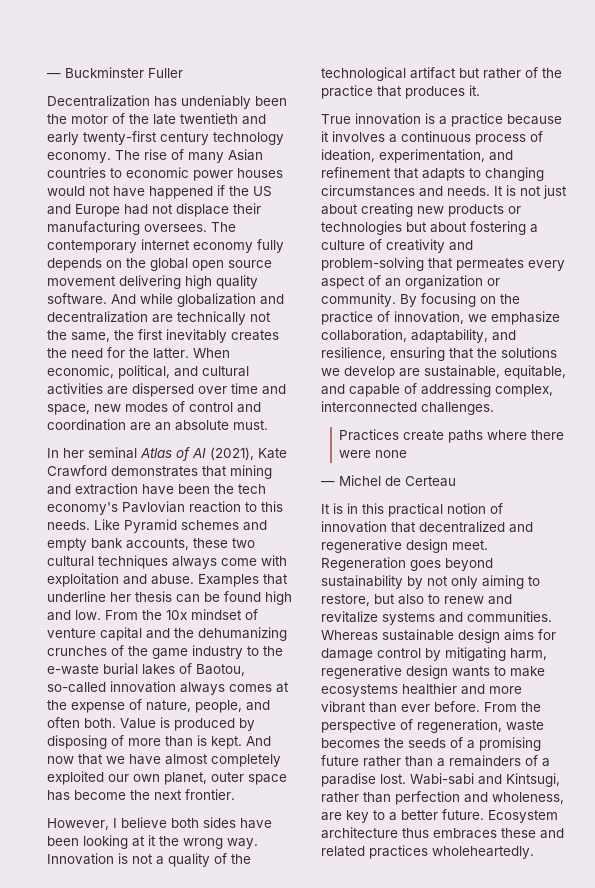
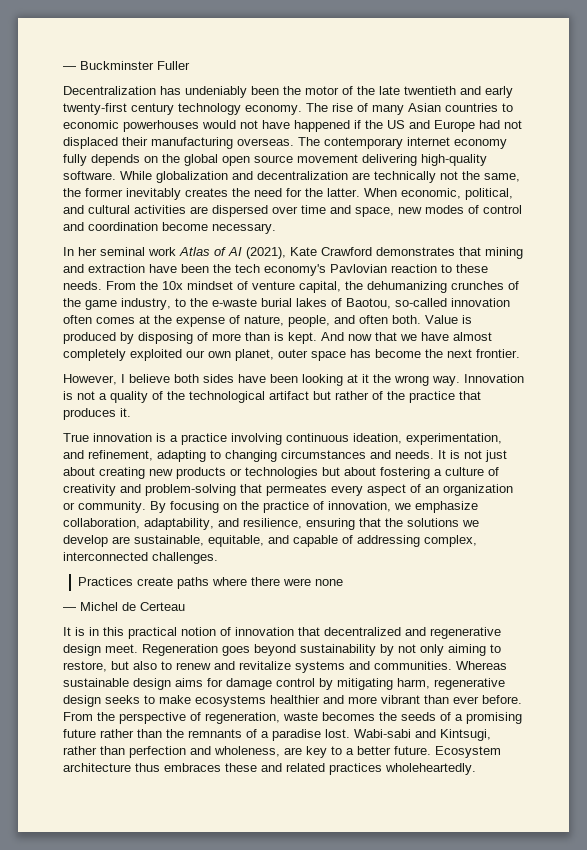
[193,168,283,181] power houses -> [123,120,199,132] powerhouses
[176,203,229,217] displace -> [63,137,118,149] displaced
[144,224,207,232] oversees. -> [237,138,294,146] overseas.
[185,275,258,289] [47,293,173,305] high quality software. And while -> [421,154,487,166] [63,171,152,180] high-quality software. While
[138,329,163,340] first -> [85,188,123,197] former
[130,420,268,431] are an absolute must. -> [162,222,276,234] become necessary.
(137, 453) none -> [148,247,176,256] work
[261,501,283,512] [47,519,267,533] [47,538,255,551] [47,555,287,569] [47,573,288,587] [47,591,292,605] [47,610,101,621] this needs. Like Pyramid schemes and empty bank accounts, these two cultural techniques always come with exploitation and abuse. Examples that underline her thesis can be found high and low. -> [456,264,488,273] [63,281,102,290] these needs.
[100,627,170,641] capital and -> [299,281,341,293] capital,
[192,645,243,659] industry -> [121,298,171,310] industry,
[180,682,225,695] always -> [63,315,92,324] often
[507,114,562,125] [321,131,543,145] [321,149,513,163] [321,167,465,181] because it involves a continuous process of ideation, experimentation, and refinement that adapts -> [231,433,502,445] [63,450,206,462] involving continuous ideation, experimentation, and refinement, adapting
[452,666,490,677] wants -> [105,695,140,704] seeks
[437,755,521,767] a remainders -> [166,729,242,738] the remnants

